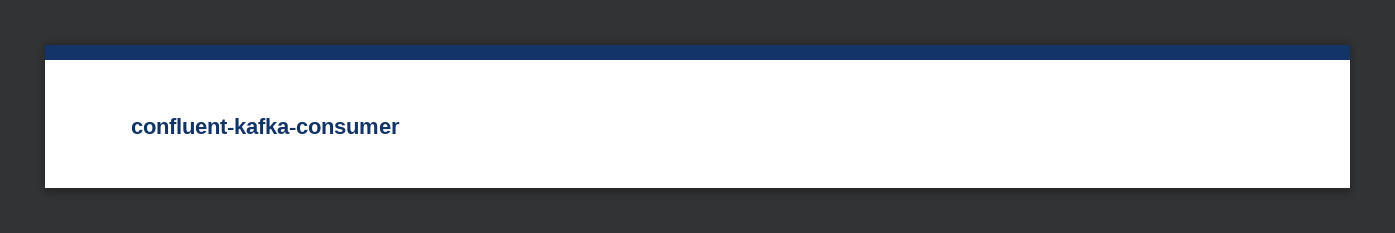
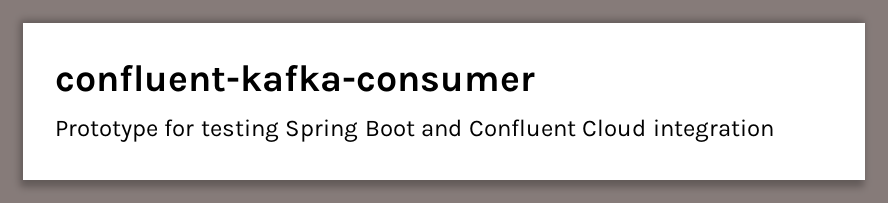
(400, 126) none -> [55,119,774,142] // Prototype for testing Spring Boot and Confluent Cloud integration

